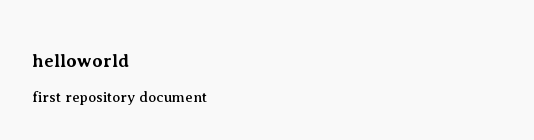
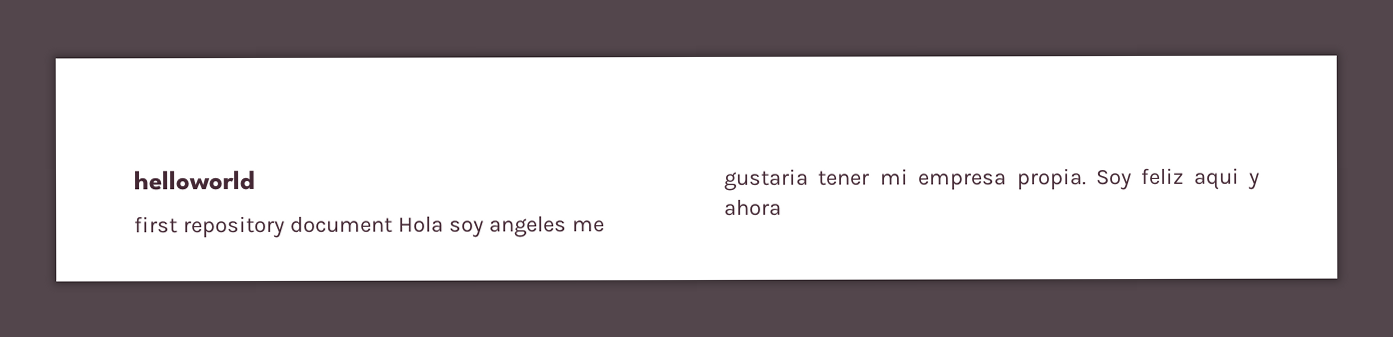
(207, 96) none -> [397,216,605,238] [724,167,1260,191] [724,199,782,216] Hola soy angeles me gustaria tener mi empresa propia. Soy feliz aqui y ahora

